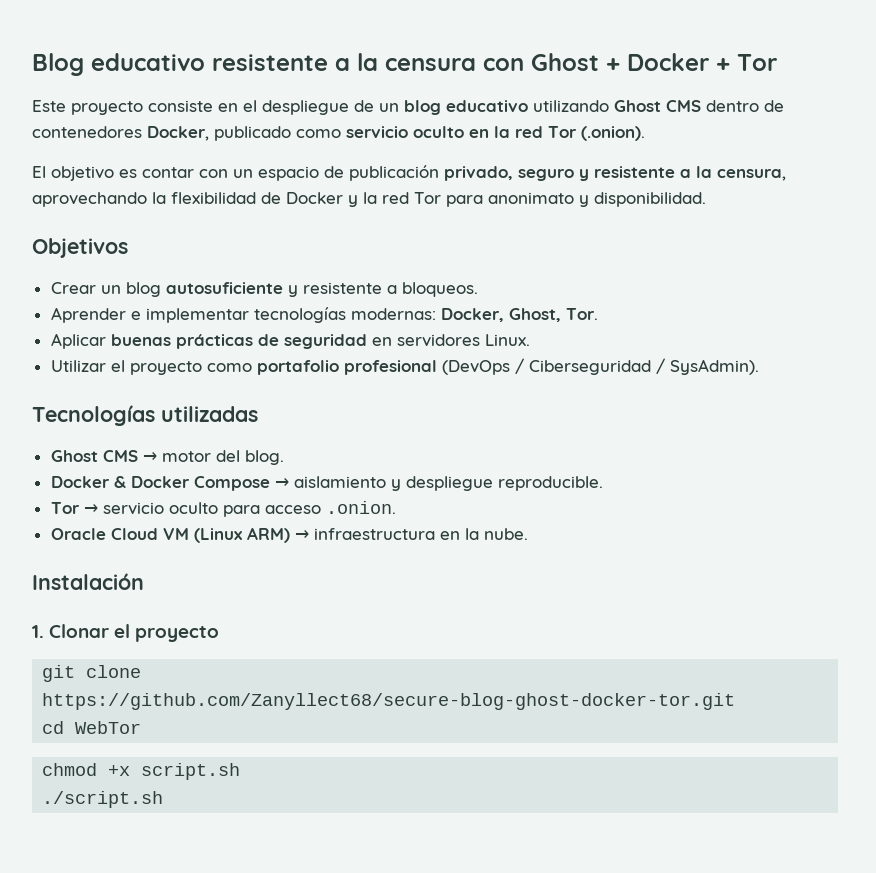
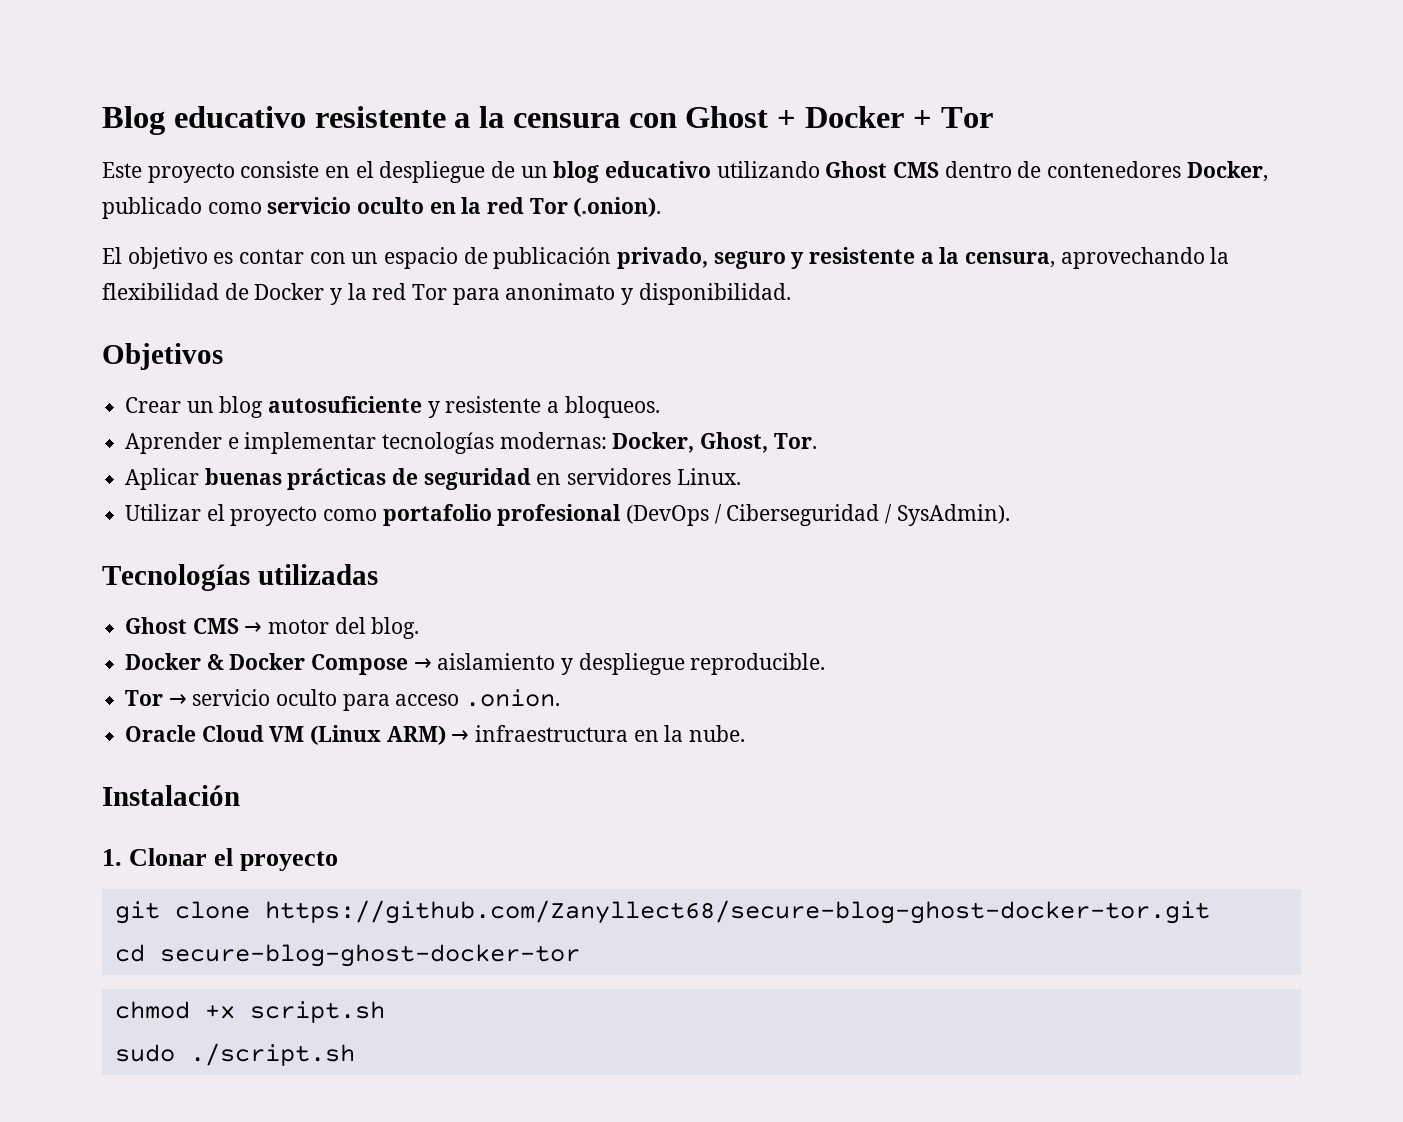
[75,721,142,734] WebTor -> [159,944,580,967] secure-blog-ghost-docker-tor
(241, 771) none -> [114,1044,175,1062] sudo

